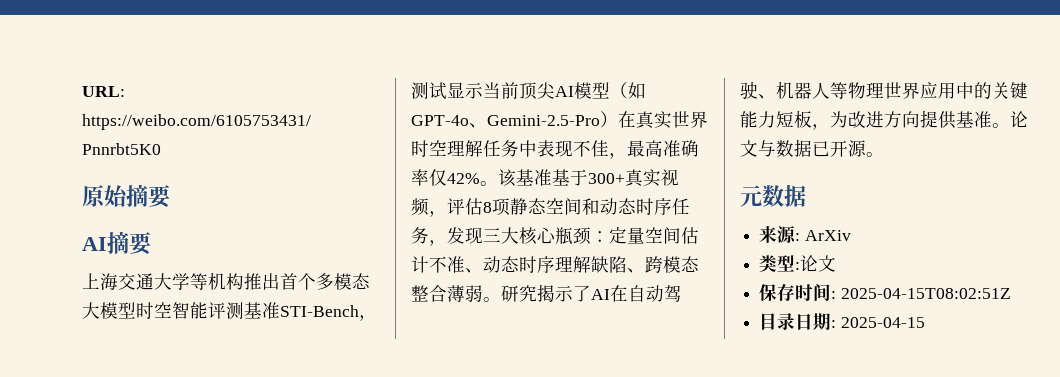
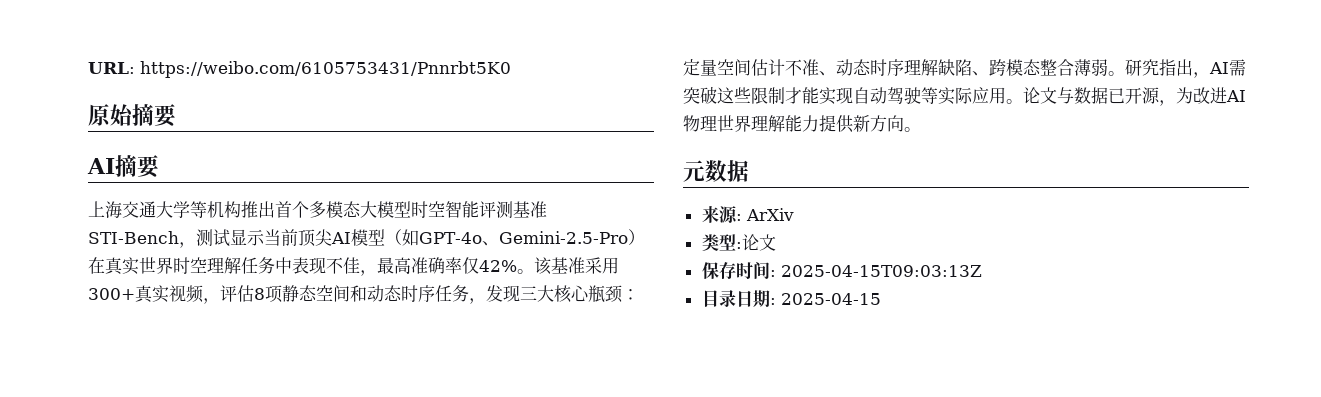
[552,169,588,186] 基于 -> [585,257,619,274] 采用
[537,284,682,302] [740,81,1028,99] [740,110,992,130] 揭示了AI在自动驾驶、机器人等物理世界应用中的关键能力短板，为改进方向提供基准 -> [1159,59,1246,78] [683,86,1006,105] 指出，AI需突破这些限制才能实现自动驾驶等实际应用
(866, 148) none -> [1159,87,1246,106] [683,115,904,133] ，为改进AI物理世界理解能力提供新方向
[840,288,1011,299] 2025-04-15T08:02:51Z -> [780,265,982,277] 2025-04-15T09:03:13Z

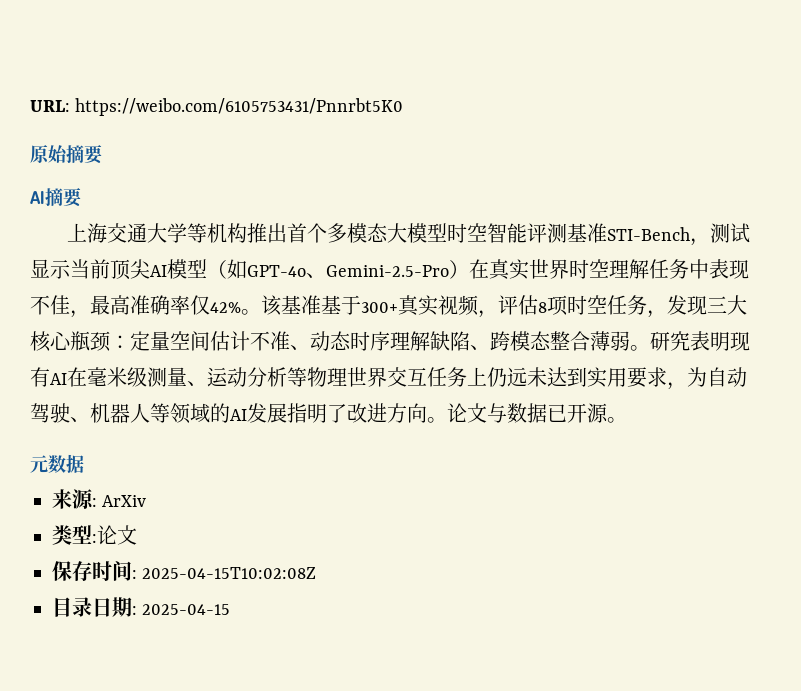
[585,257,619,274] 采用 -> [321,295,361,315] 基于
[282,285,435,302] 静态空间和动态时序 -> [567,295,607,315] 时空
[1159,59,1246,78] [683,86,1006,105] 指出，AI需突破这些限制才能实现自动驾驶等实际应用 -> [690,331,750,351] [30,367,747,390] [30,403,427,424] 表明现有AI在毫米级测量、运动分析等物理世界交互任务上仍远未达到实用要求，为自动驾驶、机器人等领域的AI发展指明了改进方向
[1159,87,1246,106] [683,115,904,133] ，为改进AI物理世界理解能力提供新方向 -> (608, 413) none
[780,265,982,277] 2025-04-15T09:03:13Z -> [142,567,317,579] 2025-04-15T10:02:08Z

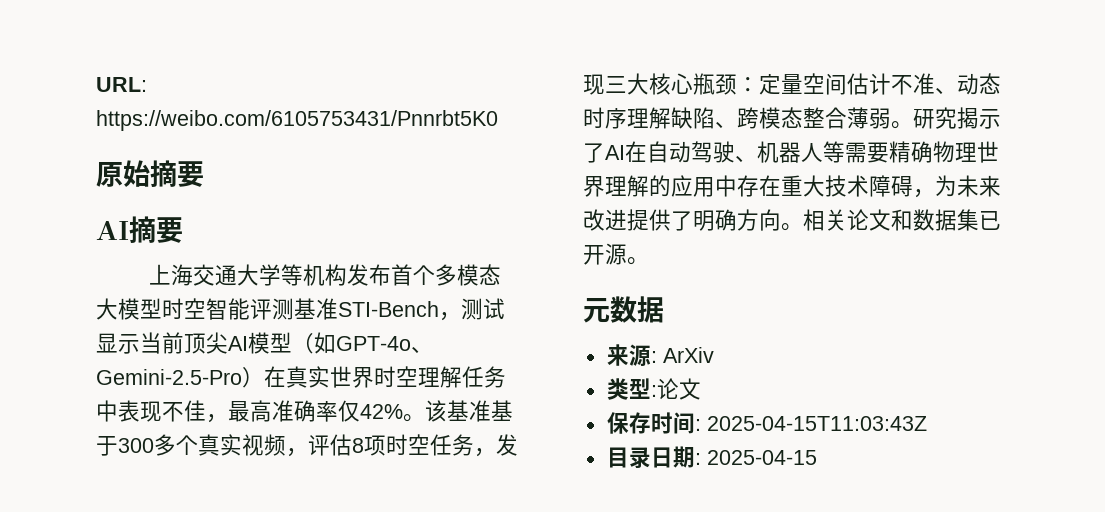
[247,223,288,243] 推出 -> [346,264,391,286] 发布
[361,302,398,313] 300+ -> [118,434,198,456] 300多个
[690,331,750,351] [30,367,707,390] 表明现有AI在毫米级测量、运动分析等物理世界交互任务上仍远未达到实用要求，为 -> [957,107,1001,129] [583,141,647,163] 揭示了AI在
[170,403,547,424] 领域的AI发展指明了改进方向。论文与数据 -> [845,141,999,163] [583,175,1001,198] [583,209,979,231] 需要精确物理世界理解的应用中存在重大技术障碍，为未来改进提供了明确方向。相关论文和数据集
[142,567,317,579] 2025-04-15T10:02:08Z -> [706,416,927,431] 2025-04-15T11:03:43Z

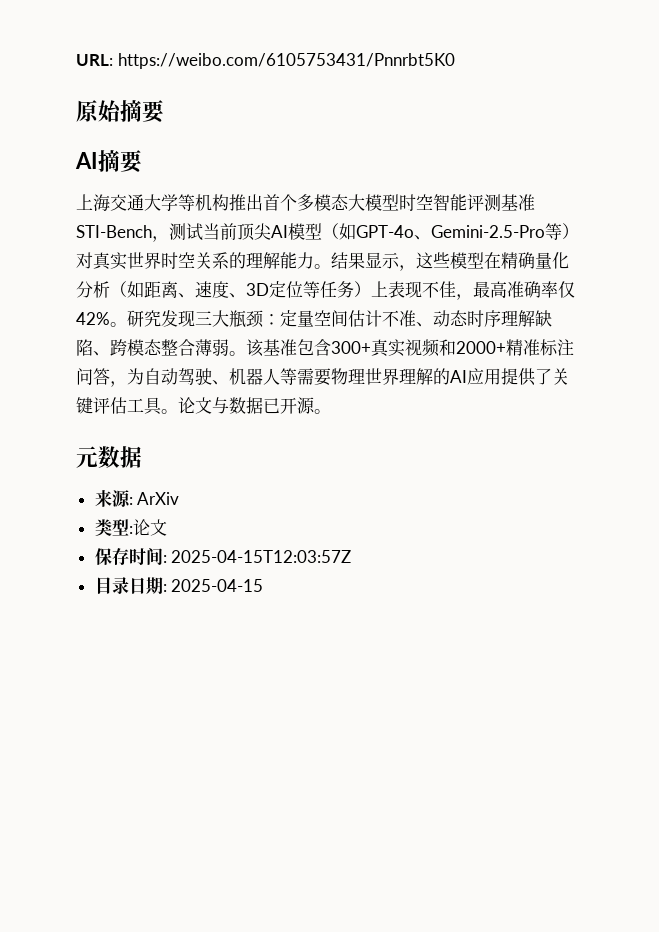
[346,264,391,286] 发布 -> [229,194,263,211] 推出
[96,333,140,354] 显示 -> (203, 232) none
[242,366,286,388] ）在 -> [545,223,579,240] [76,252,93,269] 等）对
[418,366,506,388] [96,400,118,422] 理解任务中 -> [195,252,569,271] [76,281,388,298] 关系的理解能力。结果显示，这些模型在精确量化分析（如距离、速度、3D定位等任务）上
[425,400,513,422] [96,434,496,457] 该基准基于300多个真实视频，评估8项时空任务， -> [127,310,161,327] 研究
[649,73,693,95] 核心 -> (229, 318) none
[913,107,1001,129] [583,141,647,163] 研究揭示了AI在 -> [246,339,574,357] [76,368,144,387] 该基准包含300+真实视频和2000+精准标注问答，为
[889,141,933,163] 精确 -> (331, 377) none
[671,175,1001,198] [583,209,979,231] 应用中存在重大技术障碍，为未来改进提供了明确方向。相关论文和数据集 -> [450,368,569,386] [76,397,263,415] AI应用提供了关键评估工具。论文与数据
[706,416,927,431] 2025-04-15T11:03:43Z -> [171,550,352,563] 2025-04-15T12:03:57Z

